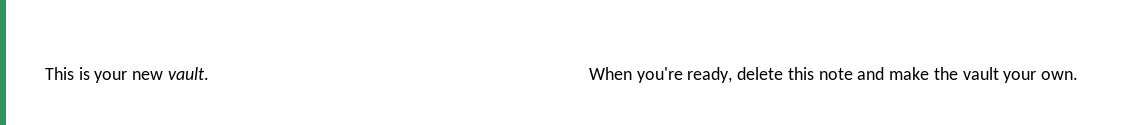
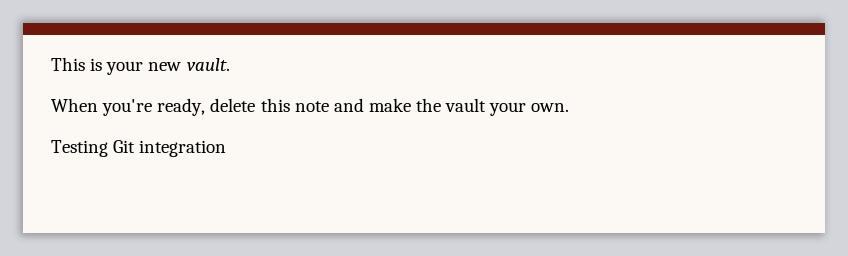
(1078, 75) none -> [51,140,227,157] // Testing Git integration

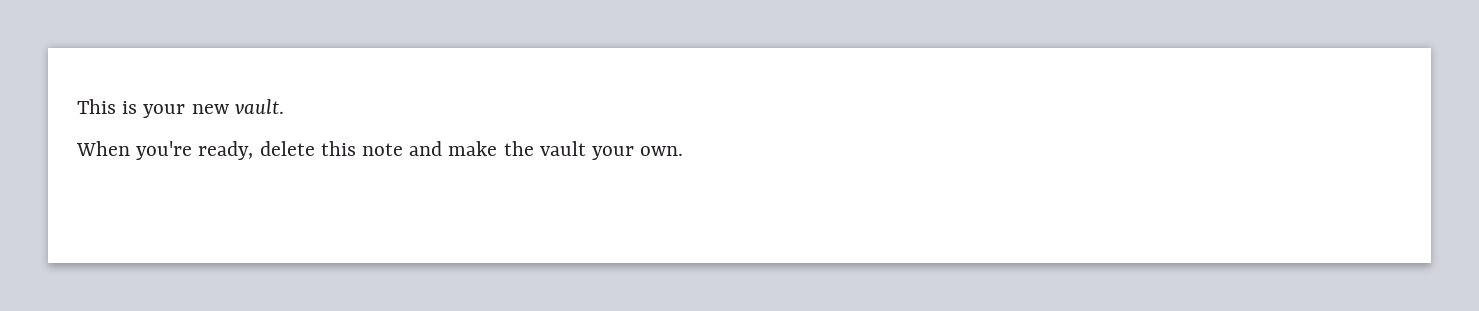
[51,140,227,157] // Testing Git integration -> (684, 151) none

